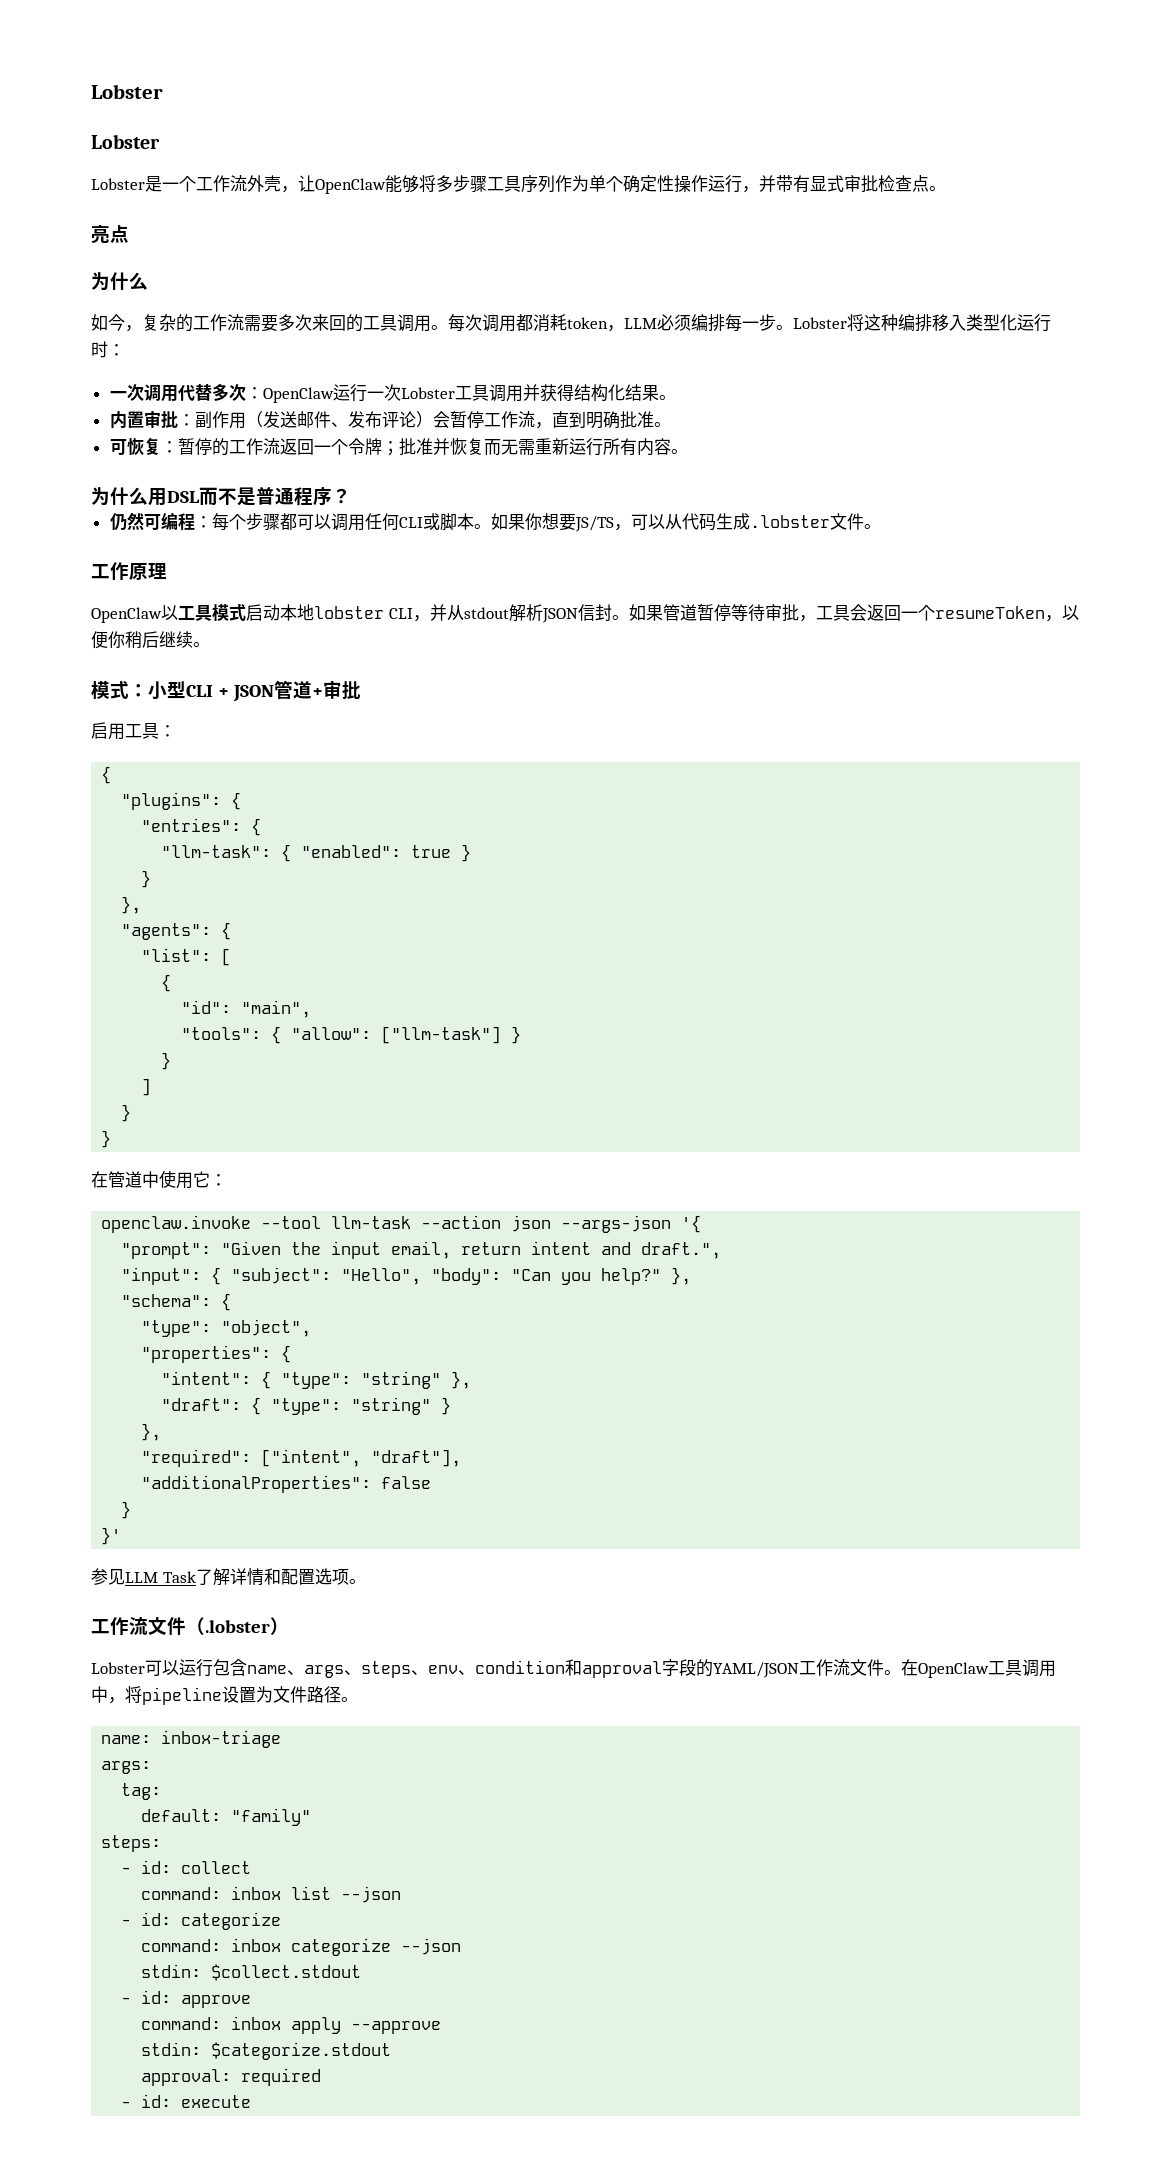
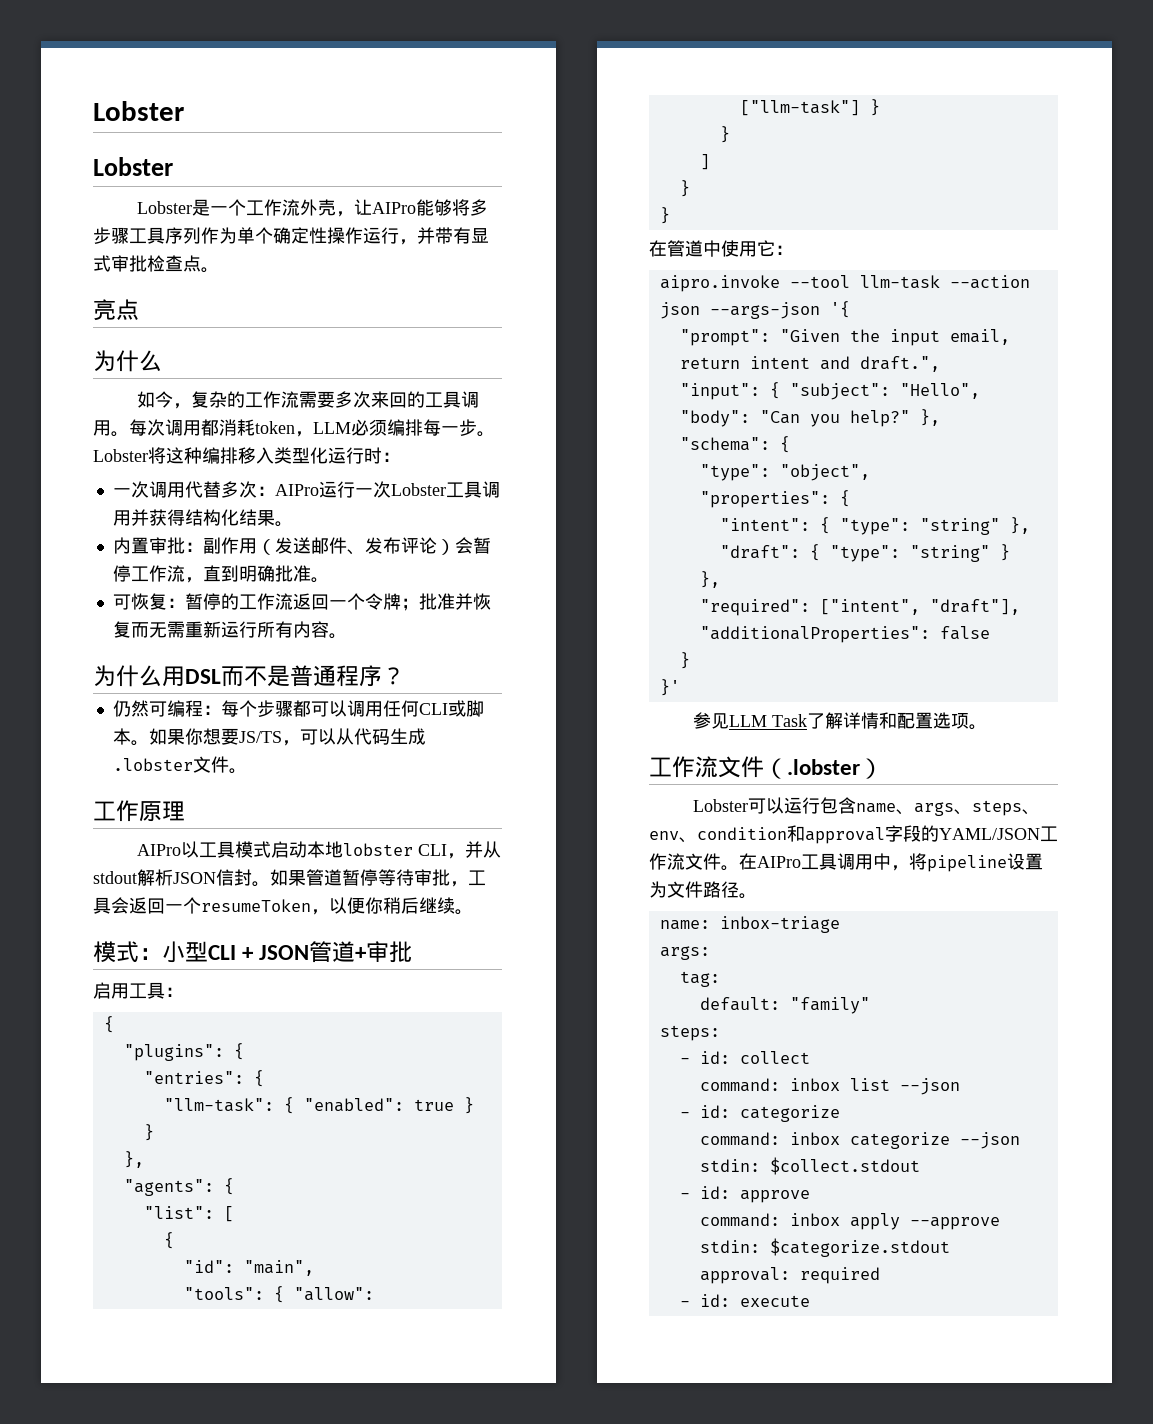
[315,178,386,194] OpenClaw -> [372,202,417,214] AIPro
[262,387,334,403] OpenClaw -> [274,484,319,496] AIPro
[91,607,162,623] OpenClaw -> [137,844,182,856] AIPro
[101,1215,252,1233] openclaw.invoke -> [659,275,780,292] aipro.invoke
[918,1662,989,1678] OpenClaw -> [757,856,801,868] AIPro

